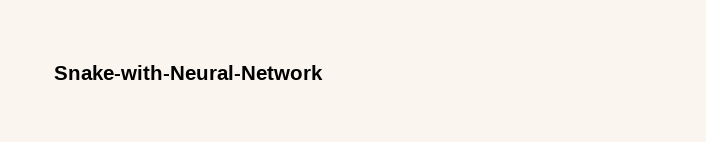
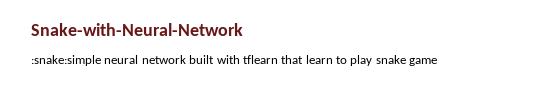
(323, 72) none -> [31,55,438,66] // :snake:simple neural network built with tflearn that learn to play snake game

